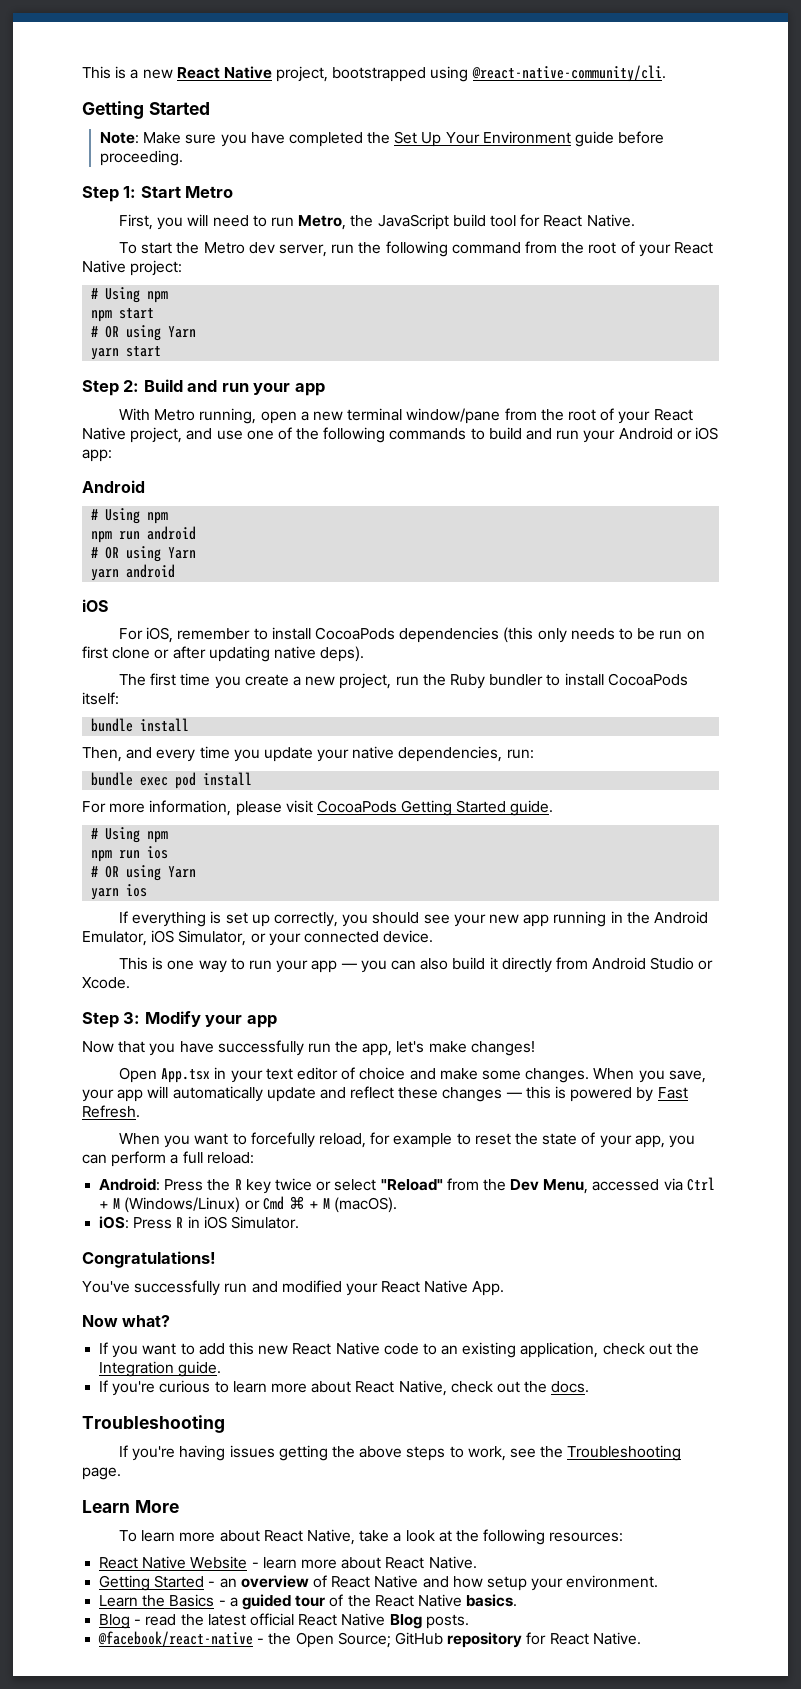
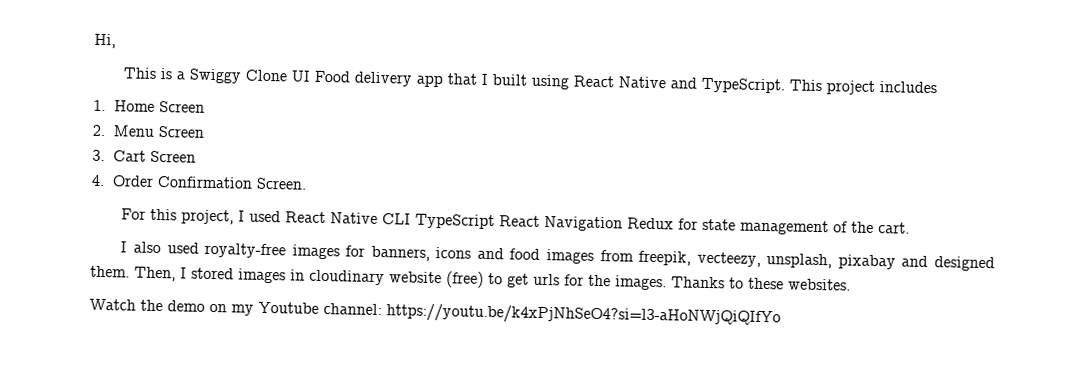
(82, 72) none -> [94,33,116,49] Hi, //
[142,65,666,82] [82,101,210,119] [99,131,665,147] [99,150,183,166] [82,186,234,202] [119,214,635,230] [119,241,713,257] [82,260,183,276] [91,287,169,303] [91,308,155,322] [91,325,197,341] [91,346,162,360] [82,379,325,396] [119,408,693,424] [82,427,718,443] [82,449,112,462] [82,480,145,493] [91,508,169,524] [91,526,197,543] [91,546,197,562] [91,564,176,581] [82,599,108,612] [119,627,705,643] [82,646,365,662] [119,673,688,689] [82,692,119,705] [91,718,190,732] [82,746,534,762] [91,772,253,789] [82,800,554,816] [91,827,169,843] [91,846,169,862] [91,865,197,881] [91,884,148,900] [119,911,708,927] [82,930,434,946] [119,957,714,973] [82,977,130,989] [82,1011,277,1028] [82,1040,535,1056] [119,1067,706,1083] [82,1086,688,1102] [82,1105,140,1118] [119,1132,695,1148] [82,1151,254,1167] [99,1177,715,1194] [99,1196,398,1213] [99,1216,299,1229] [82,1251,216,1268] [82,1280,505,1296] [82,1315,171,1327] [99,1342,700,1358] [99,1361,222,1377] [99,1380,590,1396] [82,1415,225,1433] [119,1445,682,1461] [82,1467,121,1480] [82,1500,179,1513] [119,1529,624,1545] [99,1556,477,1569] [99,1575,659,1591] [99,1594,518,1610] [99,1613,469,1629] [98,1631,641,1648] new React Native project, bootstrapped using @react-native-community/cli. // Getting Started // Note: Make sure you have completed the Set Up Your Environment guide before proceeding. // Step 1: Start Metro // First, you will need to run Metro, the JavaScript build tool for React Native. // To start the Metro dev server, run the following command from the root of your React Native project: // # Using npm // npm start // # OR using Yarn // yarn start // Step 2: Build and run your app // With Metro running, open a new terminal window/pane from the root of your React Native project, and use one of the following commands to build and run your Android or iOS app: // Android // # Using npm // npm run android // # OR using Yarn // yarn android // iOS // For iOS, remember to install CocoaPods dependencies (this only needs to be run on first clone or after updating native deps). // The first time you create a new project, run the Ruby bundler to install CocoaPods itself: // bundle install // Then, and every time you update your native dependencies, run: // bundle exec pod install // For more information, please visit CocoaPods Getting Started guide. // # Using npm // npm run ios // # OR using Yarn // yarn ios // If everything is set up correctly, you should see your new app running in the Android Emulator, iOS Simulator, or your connected device. // This is one way to run your app — you can also build it directly from Android Studio or Xcode. // Step 3: Modify your app // Now that you have successfully run the app, let's make changes! // Open App.tsx in your text editor of choice and make some changes. When you save, your app will automatically update and reflect these changes — this is powered by Fast Refresh. // When you want to forcefully reload, for example to reset the state of your app, you can perform a full reload: // Android: Press the R key twice or select "Reload" from the Dev Menu, accessed via Ctrl + M (Windows/Linux) or Cmd ⌘ + M (macOS). // iOS: Press R in iOS Simulator. // Congratulations! // You've successfully run and modified your React Native App. // Now what? // If you want to add this new React Native code to an existing application, check out the Integration guide. // If you're curious to learn more about React Native, check out the docs. // Troubleshooting // If you're having issues getting the above steps to work, see the Troubleshooting page. // Learn More // To learn more about React Native, take a look at the following resources: // React Native Website - learn more about React Native. // Getting Started - an overview of React Native and how setup your environment. // Learn the Basics - a guided tour of the React Native basics. // Blog - read the latest official React Native Blog posts. // @facebook/react-native - the Open Source; GitHub repository for React Native. -> [189,68,938,96] [93,99,206,113] [92,124,205,138] [92,149,197,163] [91,174,308,190] [121,208,911,236] [120,241,995,272] [90,265,851,291] [89,298,781,328] Swiggy Clone UI Food delivery app that I built using React Native and TypeScript. This project includes // 1. Home Screen // 2. Menu Screen // 3. Cart Screen // 4. Order Confirmation Screen. // For this project, I used React Native CLI TypeScript React Navigation Redux for state management of the cart. // I also used royalty-free images for banners, icons and food images from freepik, vecteezy, unsplash, pixabay and designed them. Then, I stored images in cloudinary website (free) to get urls for the images. Thanks to these websites. // Watch the demo on my Youtube channel: https://youtu.be/k4xPjNhSeO4?si=l3-aHoNWjQiQIfYo

